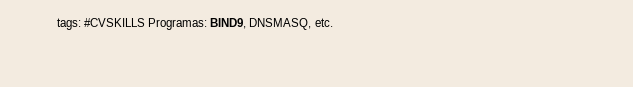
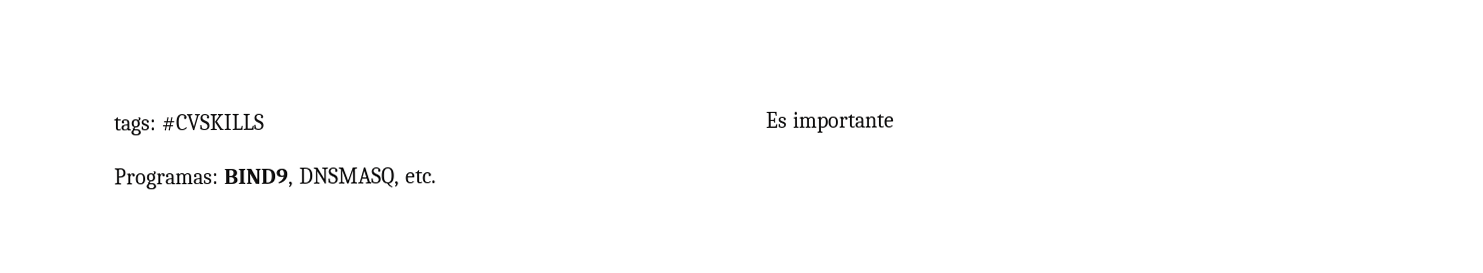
(146, 22) none -> (264, 122) //
(333, 22) none -> [765,111,894,133] // Es importante

